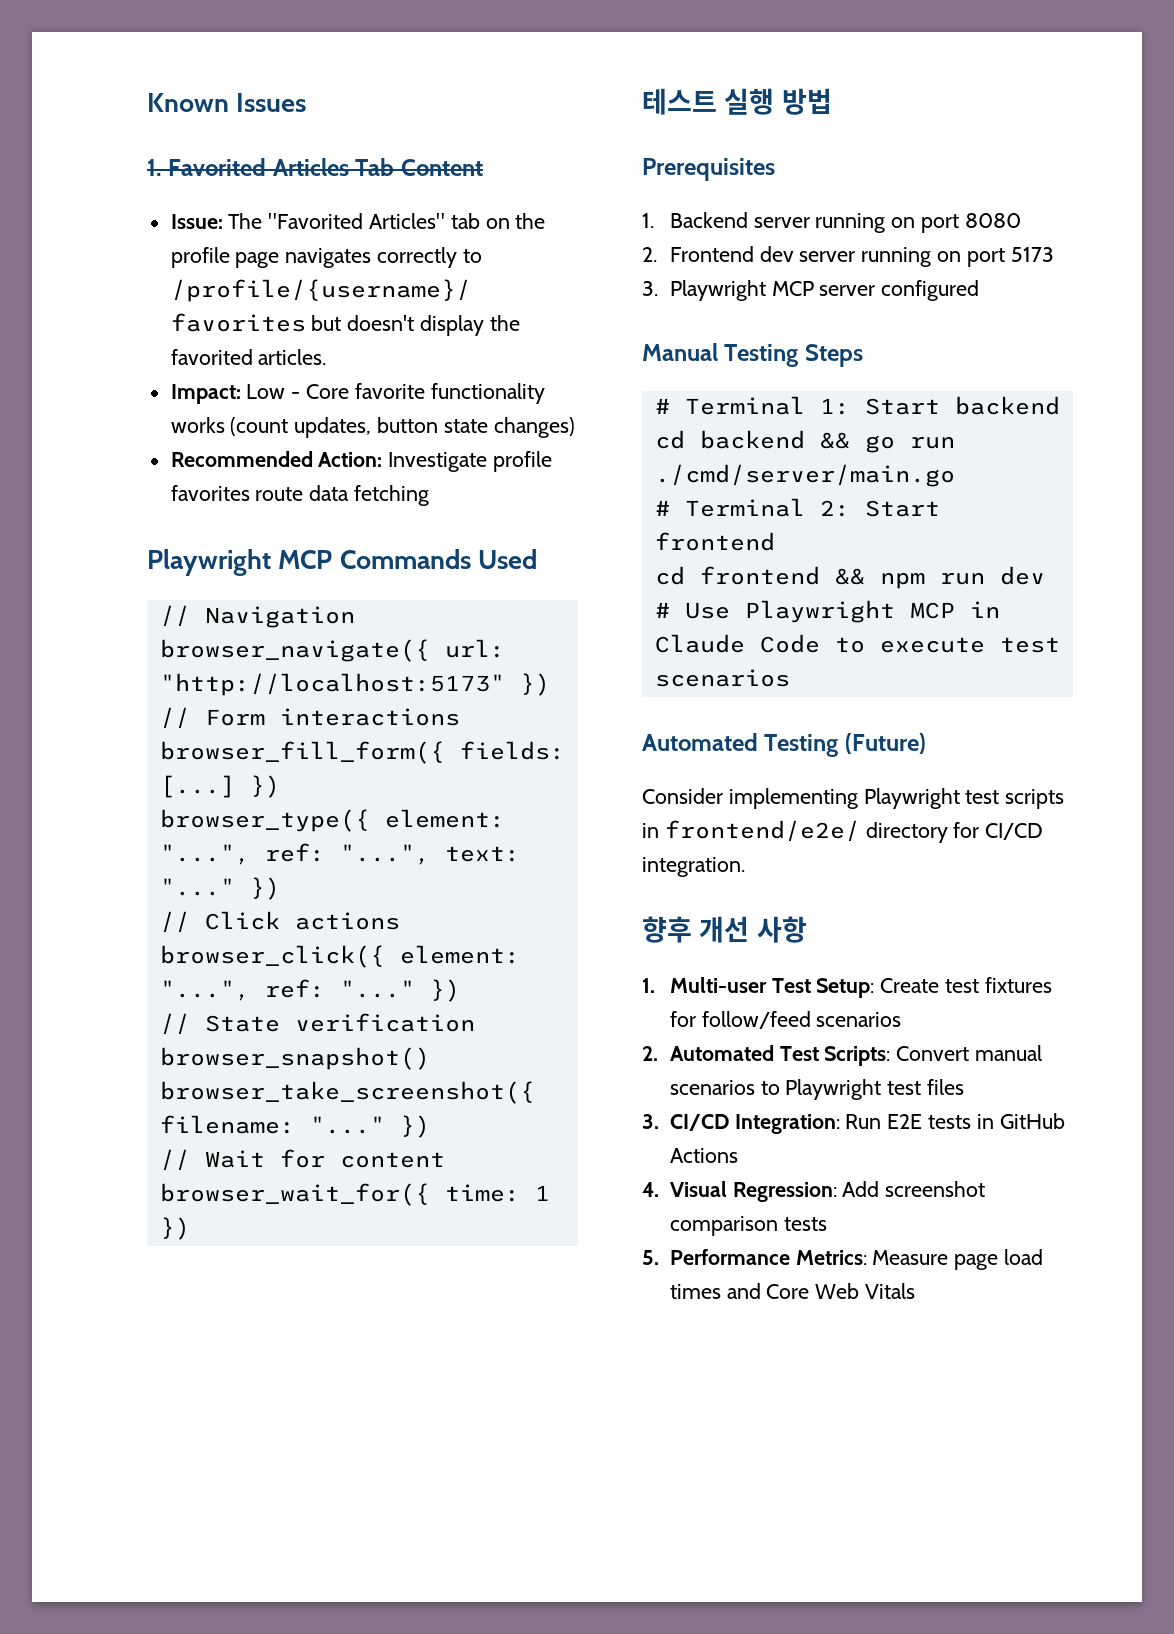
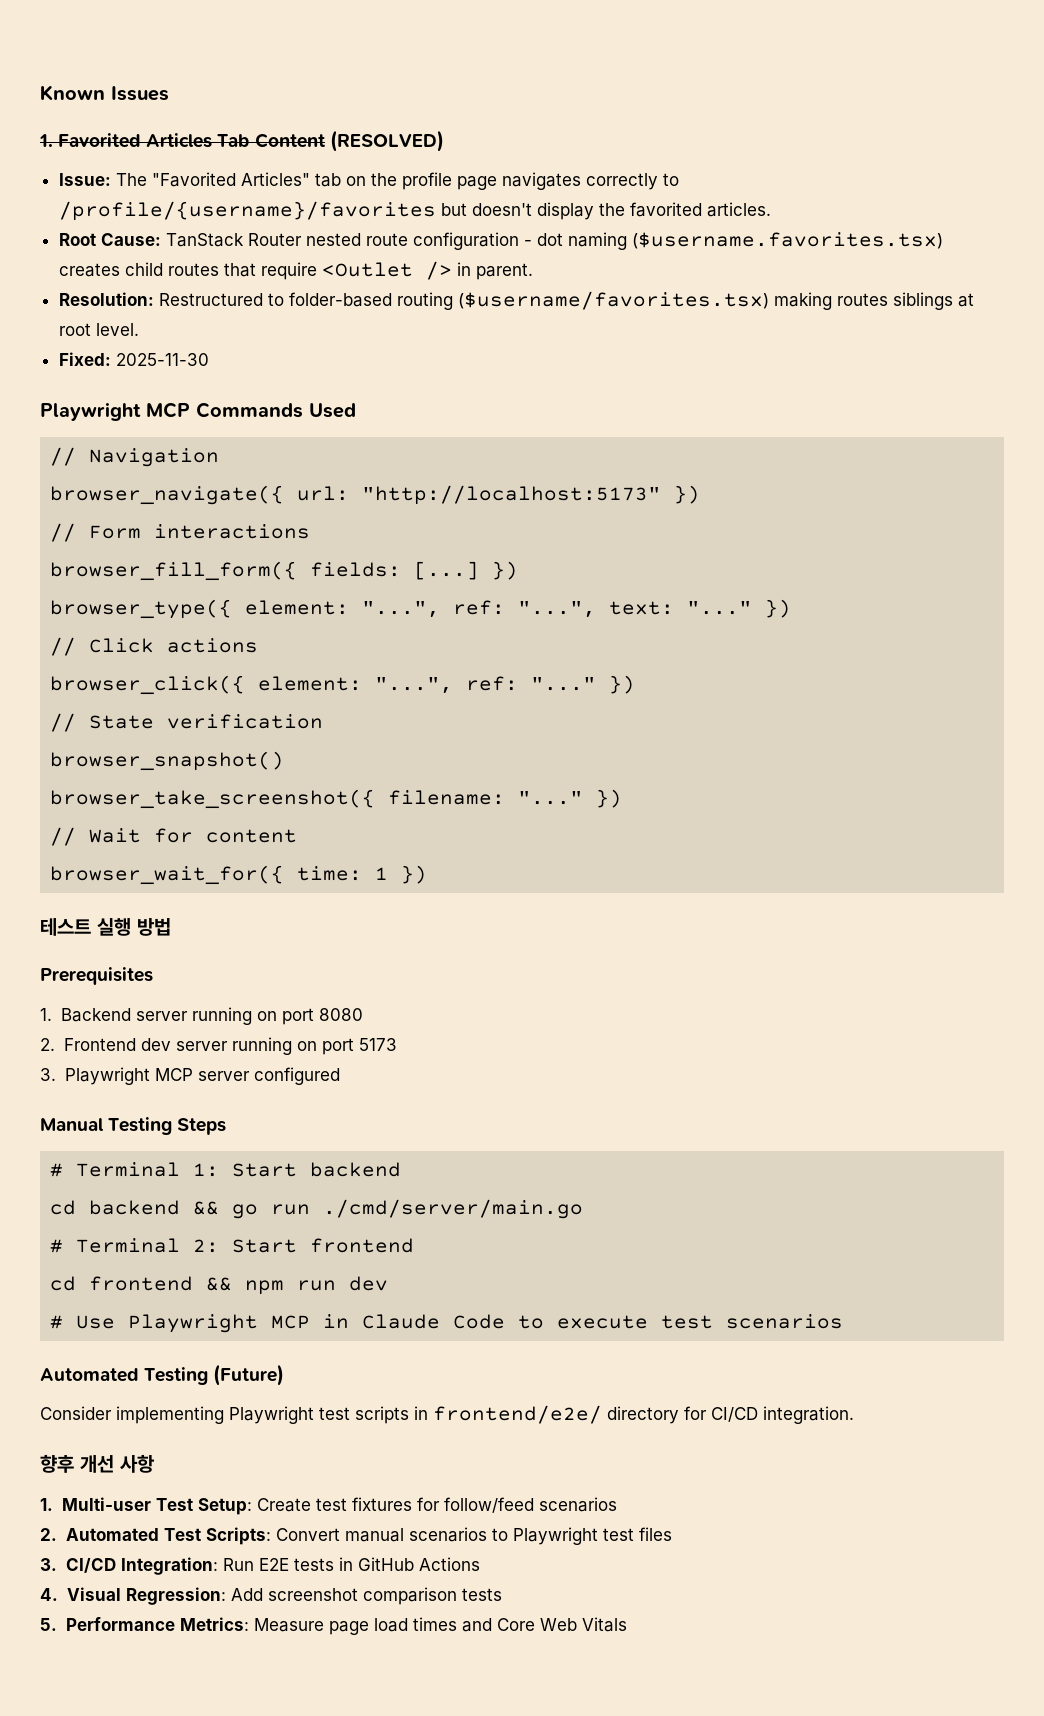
(483, 167) none -> [329,130,444,152] (RESOLVED)
[170,383,545,404] [170,417,575,438] [170,451,553,472] [170,485,430,506] Impact: Low - Core favorite functionality works (count updates, button state changes) // Recommended Action: Investigate profile favorites route data fetching -> [58,232,943,250] [58,261,533,280] [58,291,974,310] [58,323,139,336] [58,352,209,366] Root Cause: TanStack Router nested route configuration - dot naming ($username.favorites.tsx) creates child routes that require <Outlet /> in parent. // Resolution: Restructured to folder-based routing ($username/favorites.tsx) making routes siblings at root level. // Fixed: 2025-11-30

